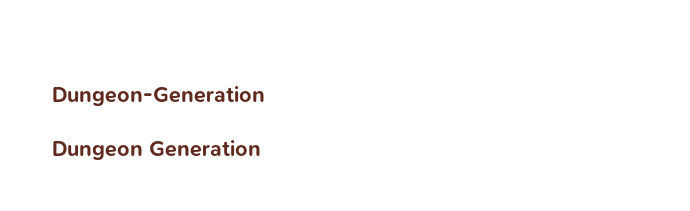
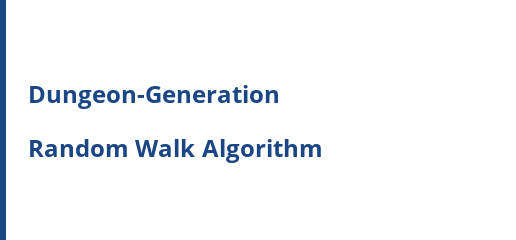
[52,140,261,160] Dungeon Generation -> [28,139,323,163] Random Walk Algorithm

